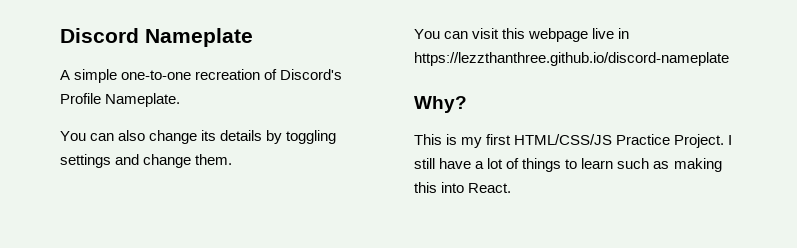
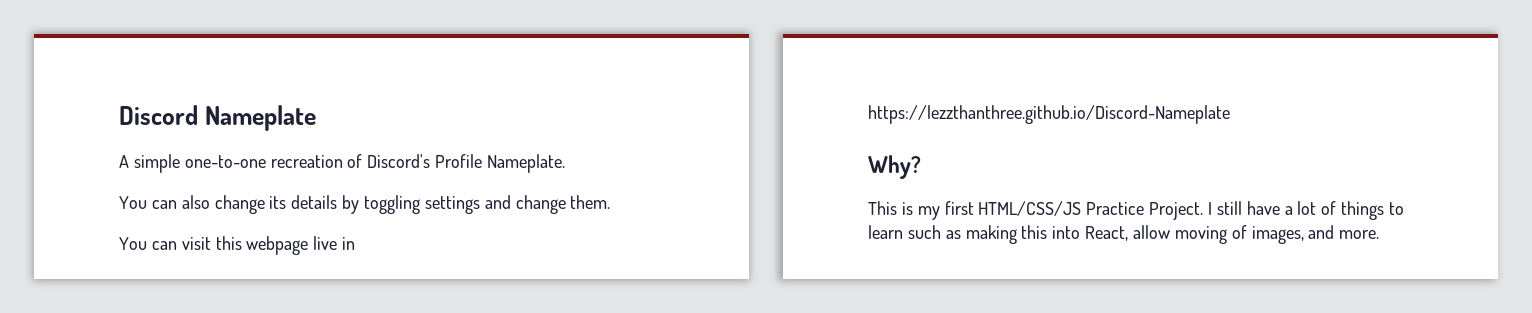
[414,52,729,66] https://lezzthanthree.github.io/discord-nameplate -> [868,105,1230,124] https://lezzthanthree.github.io/Discord-Nameplate
[468,183,512,193] React. -> [1085,225,1380,244] React, allow moving of images, and more.

